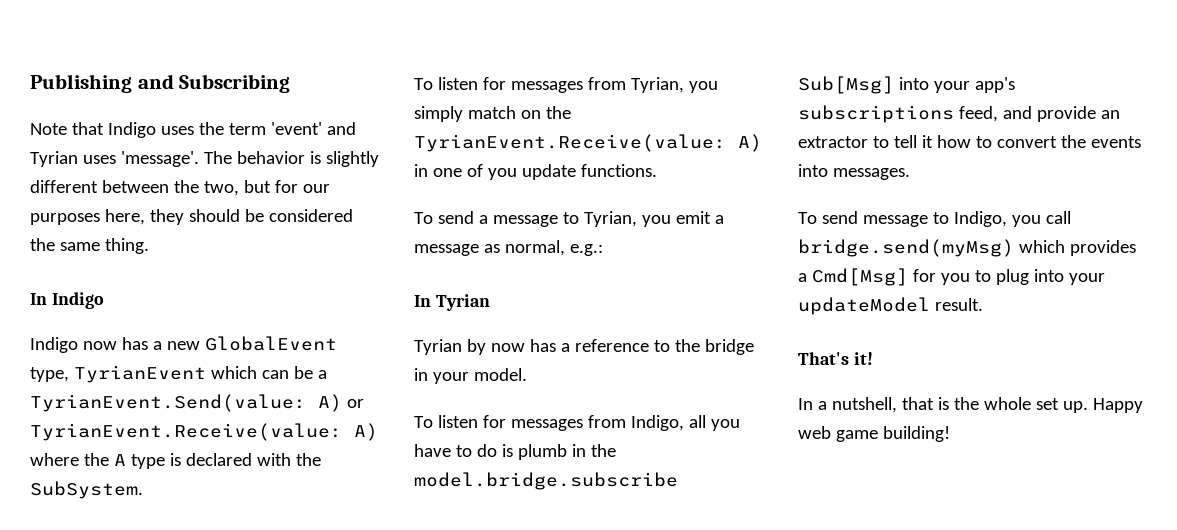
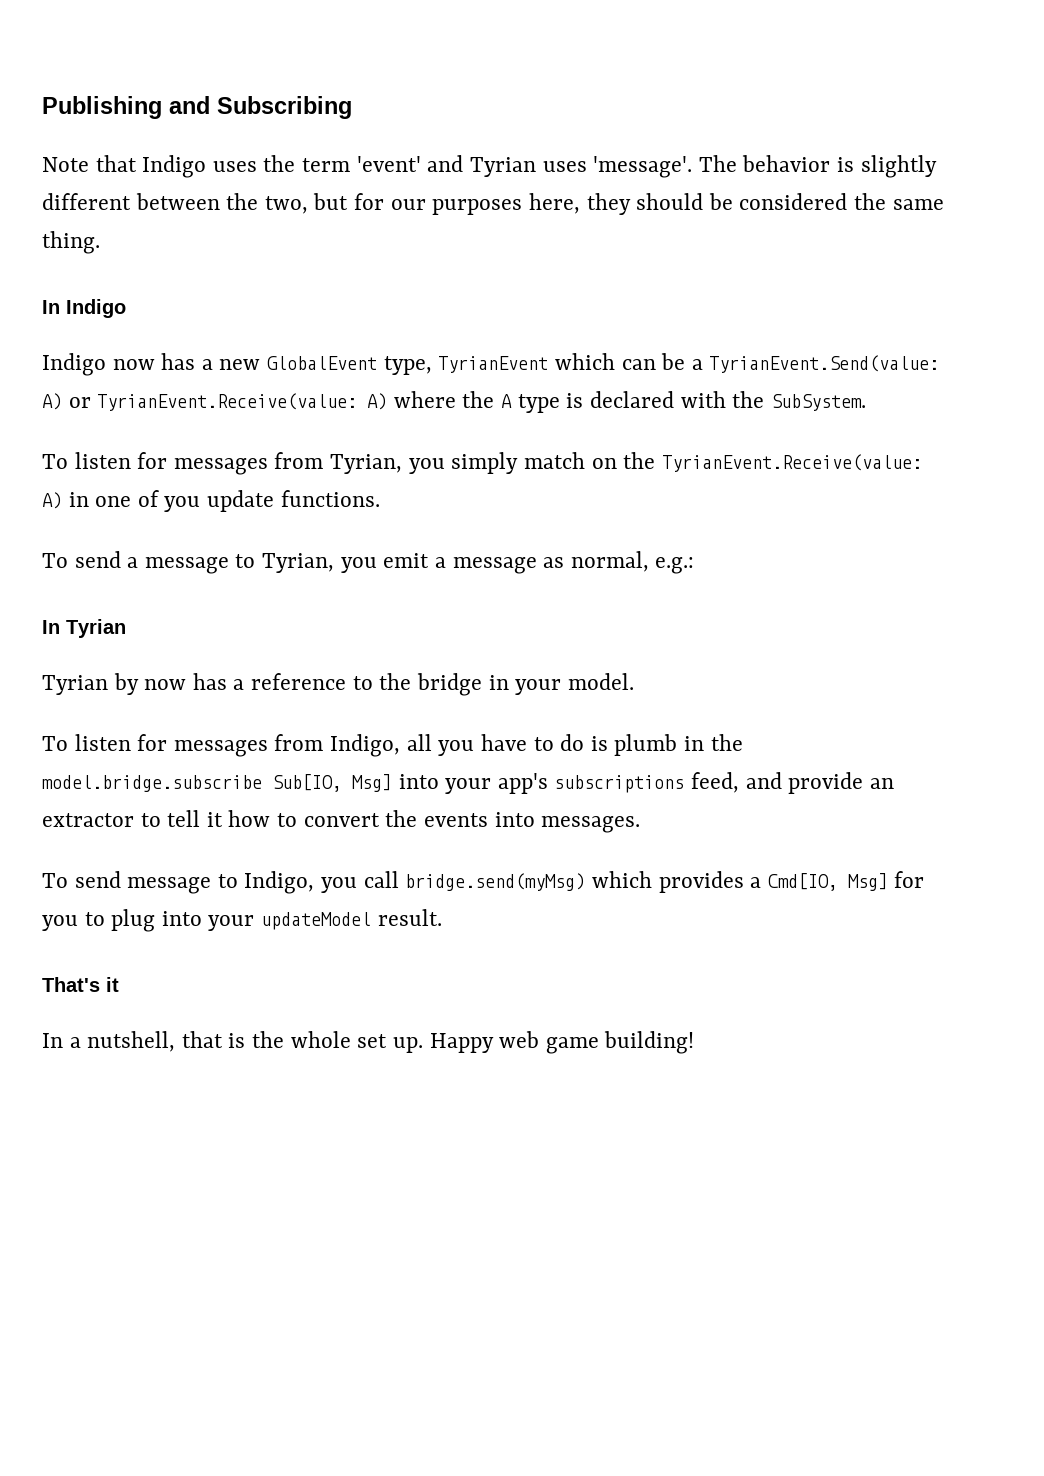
[798,76,894,94] Sub[Msg] -> [272,774,392,792] Sub[IO, Msg]
[811,268,908,286] Cmd[Msg] -> [767,873,888,891] Cmd[IO, Msg]
[853,352,873,365] it! -> [106,977,119,992] it

